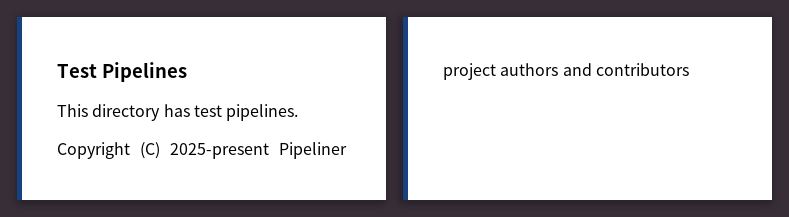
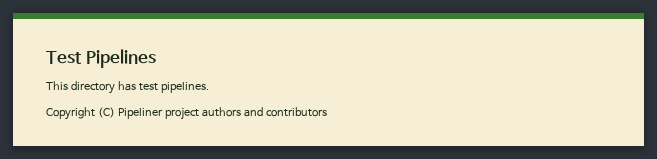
[170,143,269,159] 2025-present -> (115, 112) none

